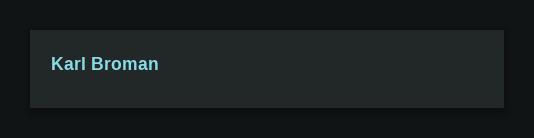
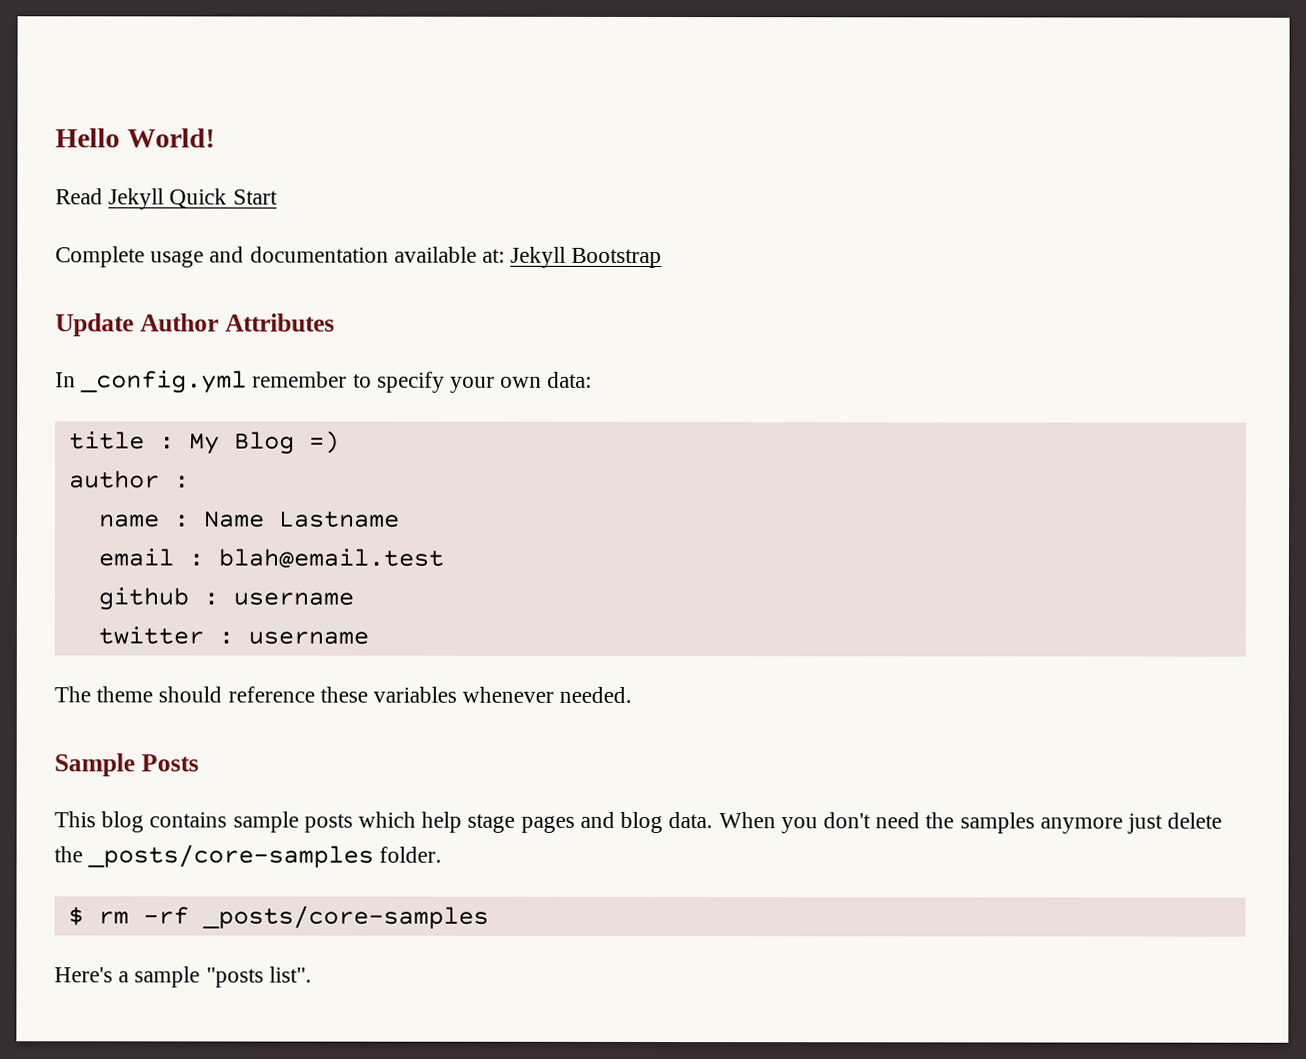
[51,57,159,70] Karl Broman -> [55,128,215,148] [55,188,278,210] [55,246,663,269] [55,313,335,337] [55,370,593,394] [68,430,340,455] [68,470,190,489] [98,510,400,528] [97,548,444,568] [97,587,354,611] [97,626,369,645] [54,686,633,703] [54,753,199,777] [54,811,1223,834] [54,844,443,868] [67,905,489,929] [54,966,312,988] Hello World! // Read Jekyll Quick Start // Complete usage and documentation available at: Jekyll Bootstrap // Update Author Attributes // In _config.yml remember to specify your own data: // title : My Blog =) // author : // name : Name Lastname // email : blah@email.test // github : username // twitter : username // The theme should reference these variables whenever needed. // Sample Posts // This blog contains sample posts which help stage pages and blog data. When you don't need the samples anymore just delete the _posts/core-samples folder. // $ rm -rf _posts/core-samples // Here's a sample "posts list".

